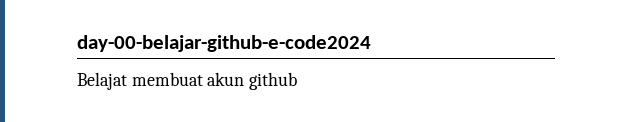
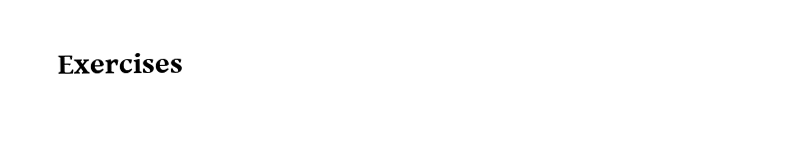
[77,35,371,52] [77,72,298,90] day-00-belajar-github-e-code2024 // Belajat membuat akun github -> [57,52,183,74] Exercises

